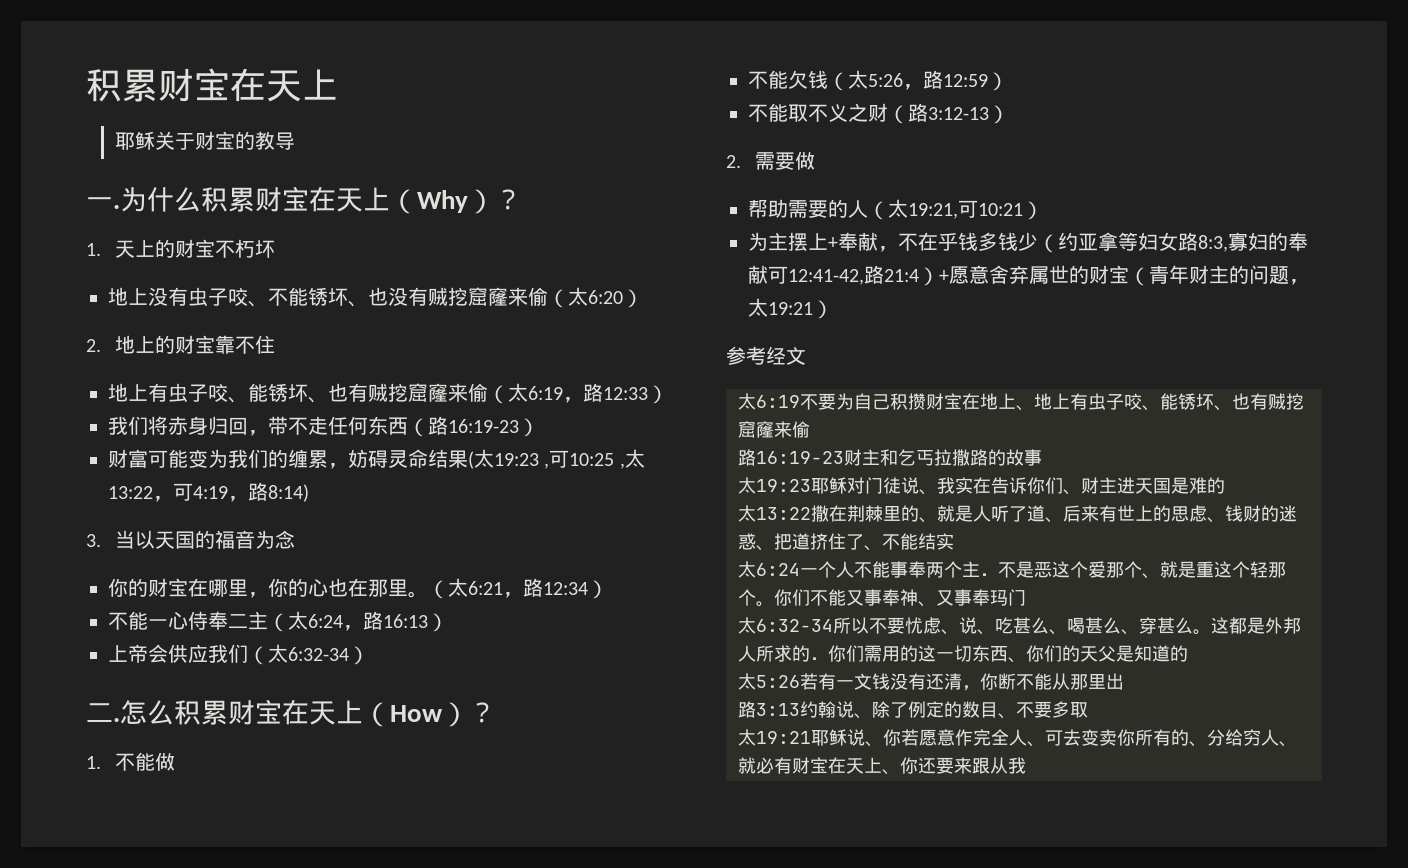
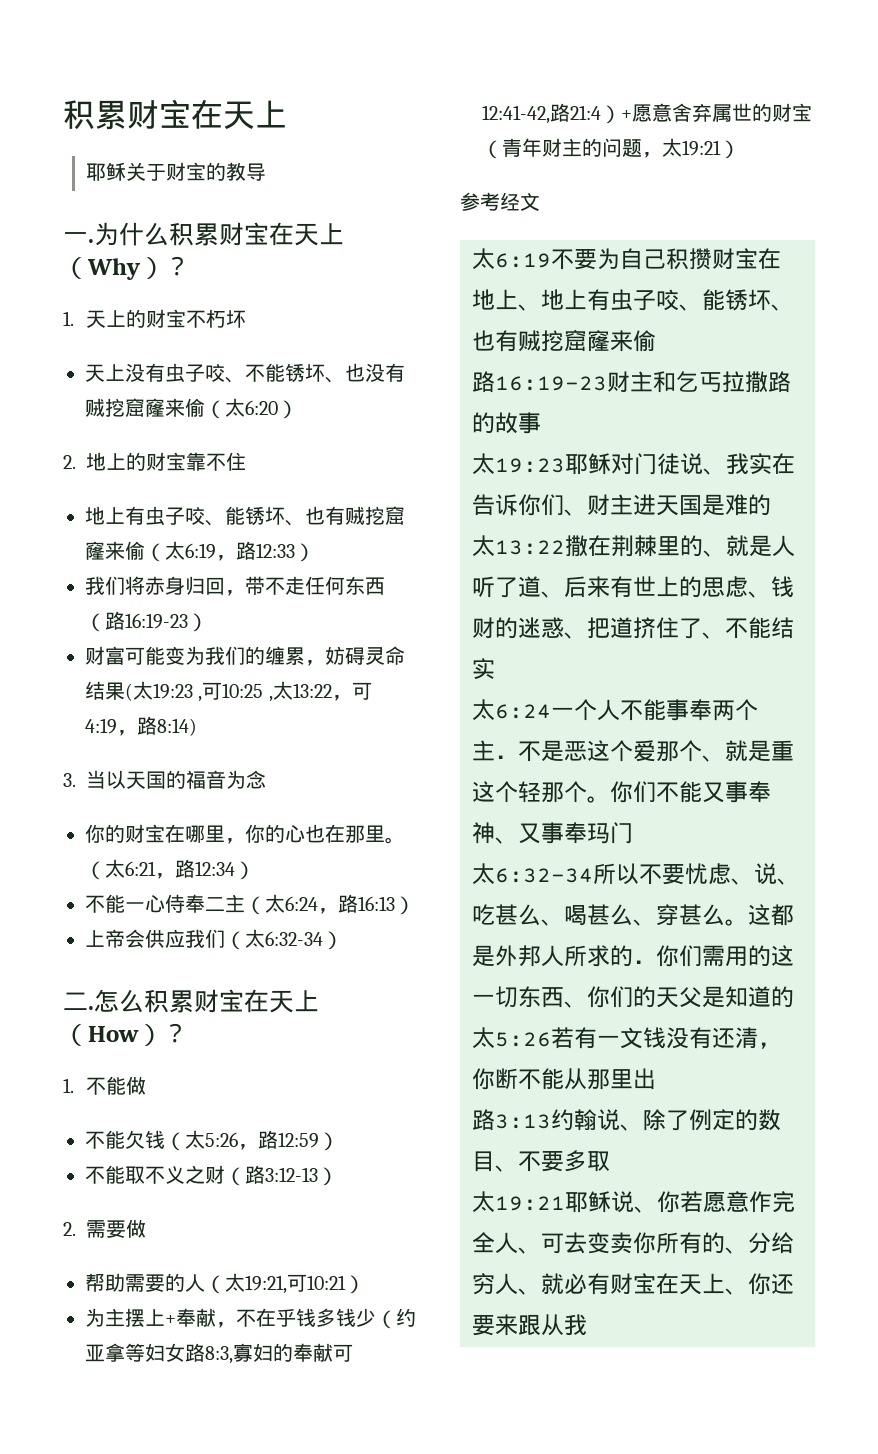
[108,287,128,306] 地 -> [85,364,105,382] 天

